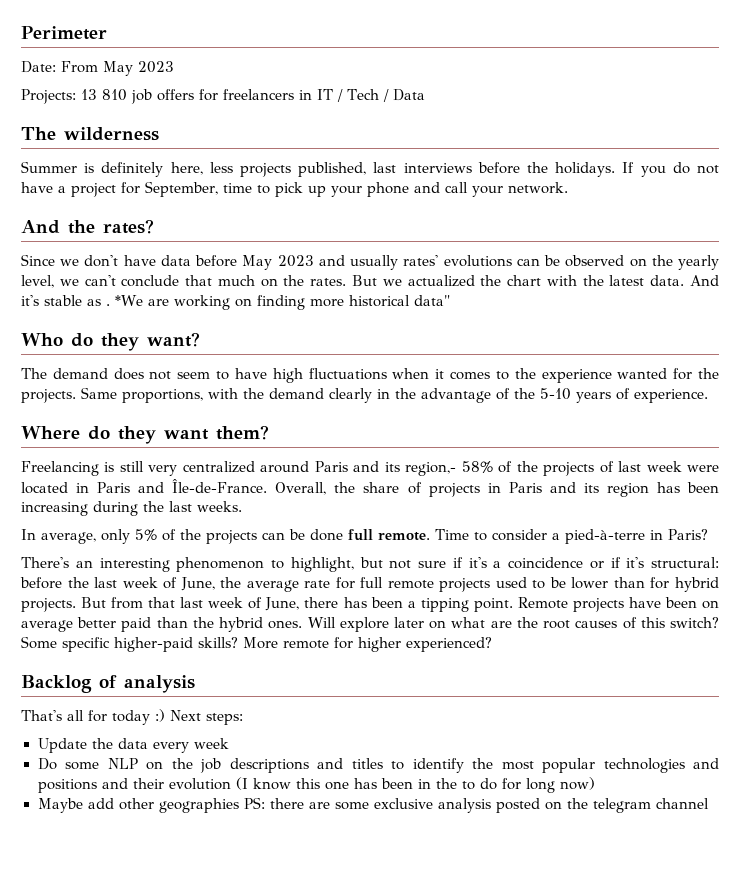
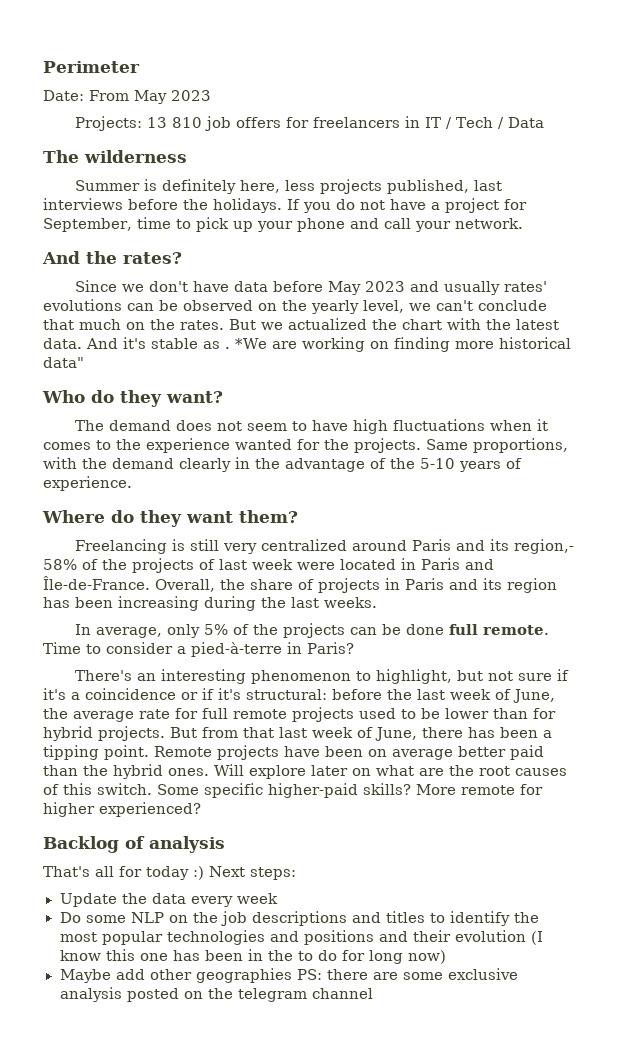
[669,617,719,628] switch? -> [97,783,152,795] switch.

